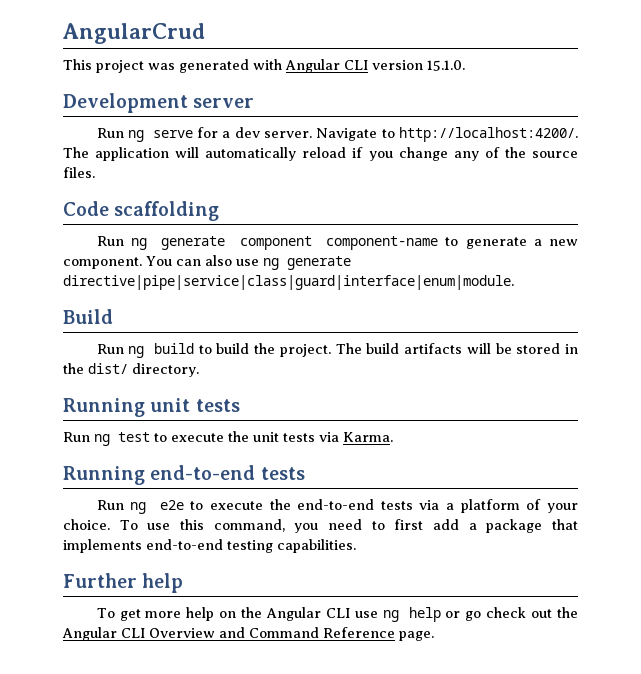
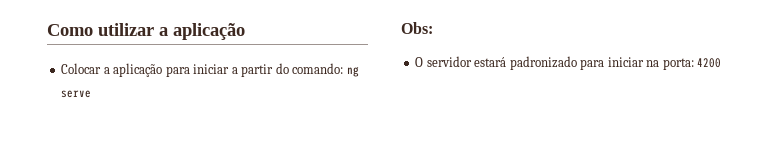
[62,23,205,44] [63,59,465,73] [63,93,255,113] [96,127,578,142] [63,147,578,161] [63,167,95,178] [63,201,220,221] [96,236,578,250] [63,255,351,270] [63,275,514,290] [63,309,113,324] [96,343,578,358] [63,363,199,377] [63,398,240,417] [63,431,393,446] [63,465,305,485] [96,499,578,514] [63,519,578,533] [63,539,356,553] [63,573,184,593] [96,607,579,622] [62,627,434,641] AngularCrud // This project was generated with Angular CLI version 15.1.0. // Development server // Run ng serve for a dev server. Navigate to http://localhost:4200/. The application will automatically reload if you change any of the source files. // Code scaffolding // Run ng generate component component-name to generate a new component. You can also use ng generate directive|pipe|service|class|guard|interface|enum|module. // Build // Run ng build to build the project. The build artifacts will be stored in the dist/ directory. // Running unit tests // Run ng test to execute the unit tests via Karma. // Running end-to-end tests // Run ng e2e to execute the end-to-end tests via a platform of your choice. To use this command, you need to first add a package that implements end-to-end testing capabilities. // Further help // To get more help on the Angular CLI use ng help or go check out the Angular CLI Overview and Command Reference page. -> [47,23,245,40] [61,63,359,77] [61,90,92,98] [401,22,433,34] [415,56,722,70] Como utilizar a aplicação // Colocar a aplicação para iniciar a partir do comando: ng serve // Obs: // O servidor estará padronizado para iniciar na porta: 4200

